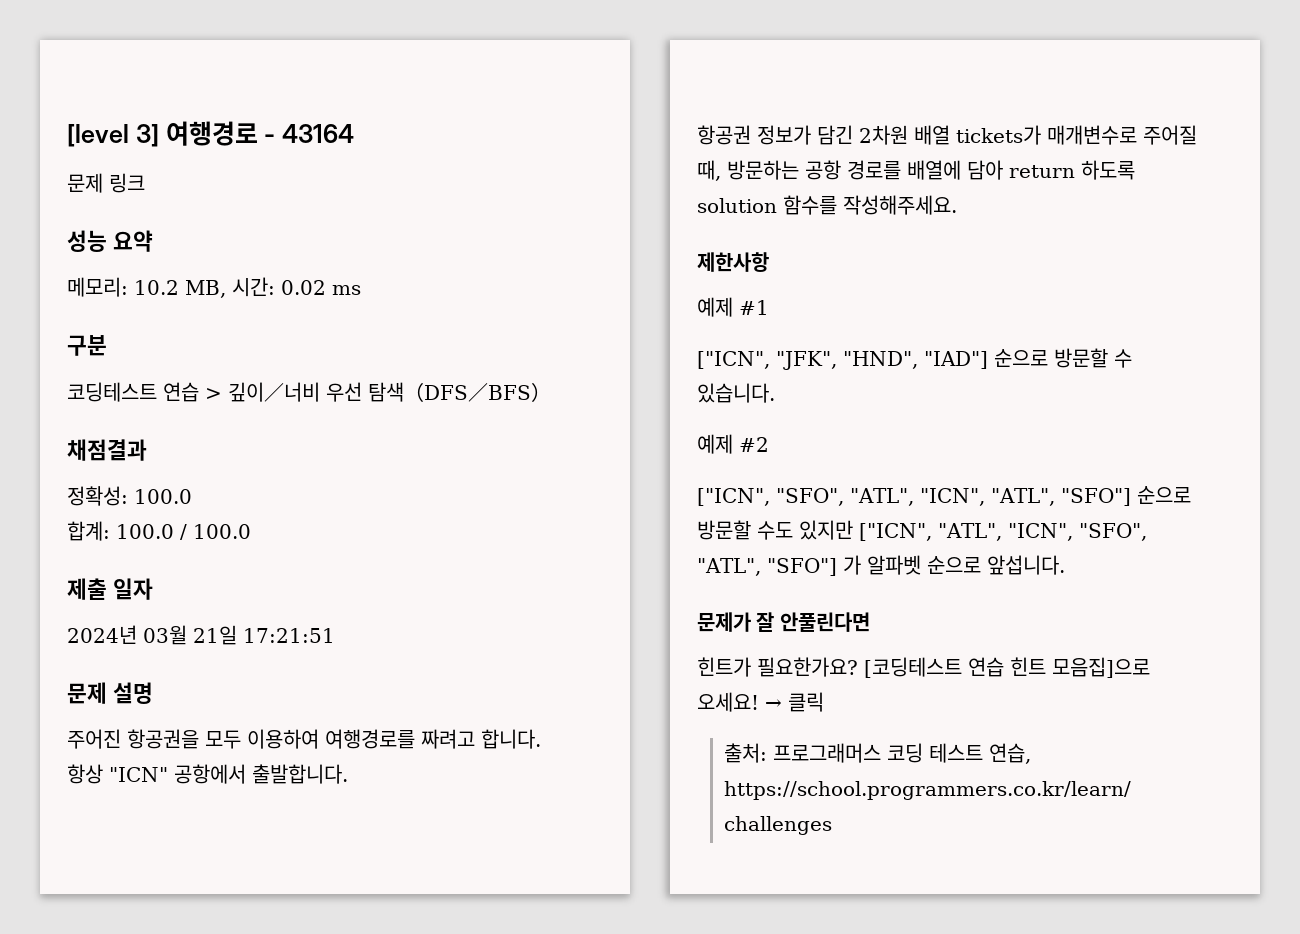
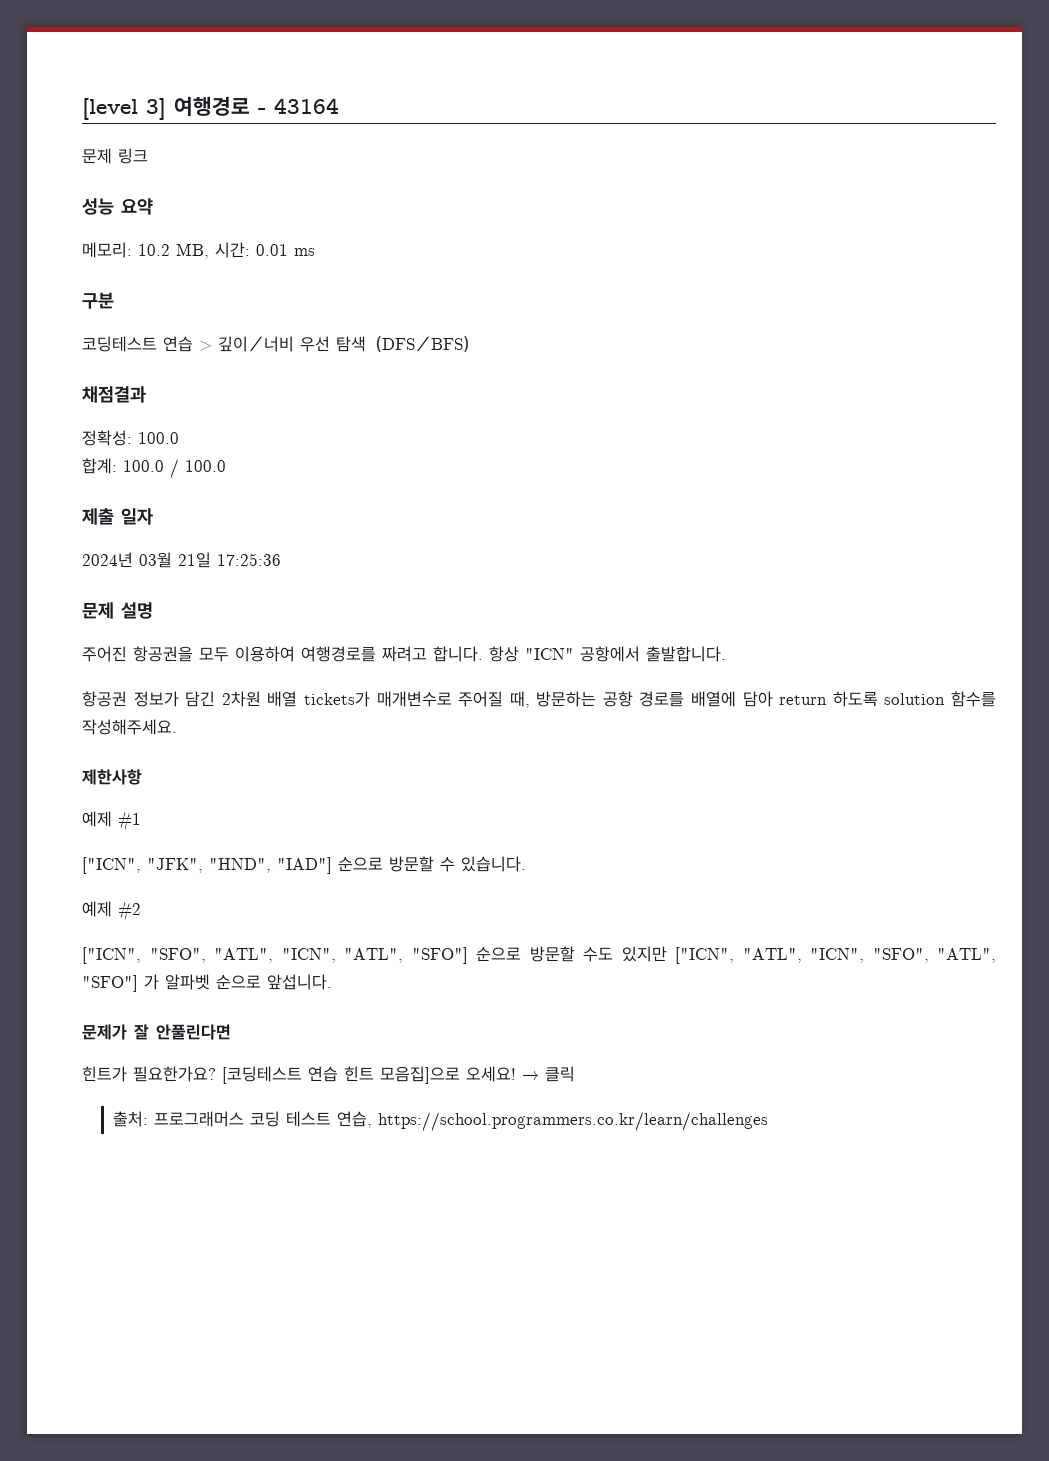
[281,280,326,295] 0.02 -> [256,244,288,256] 0.01
[243,628,335,643] 17:21:51 -> [217,553,281,566] 17:25:36

